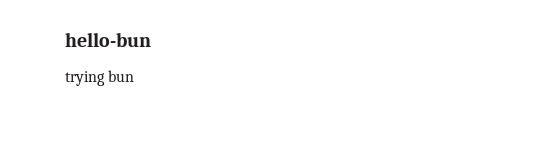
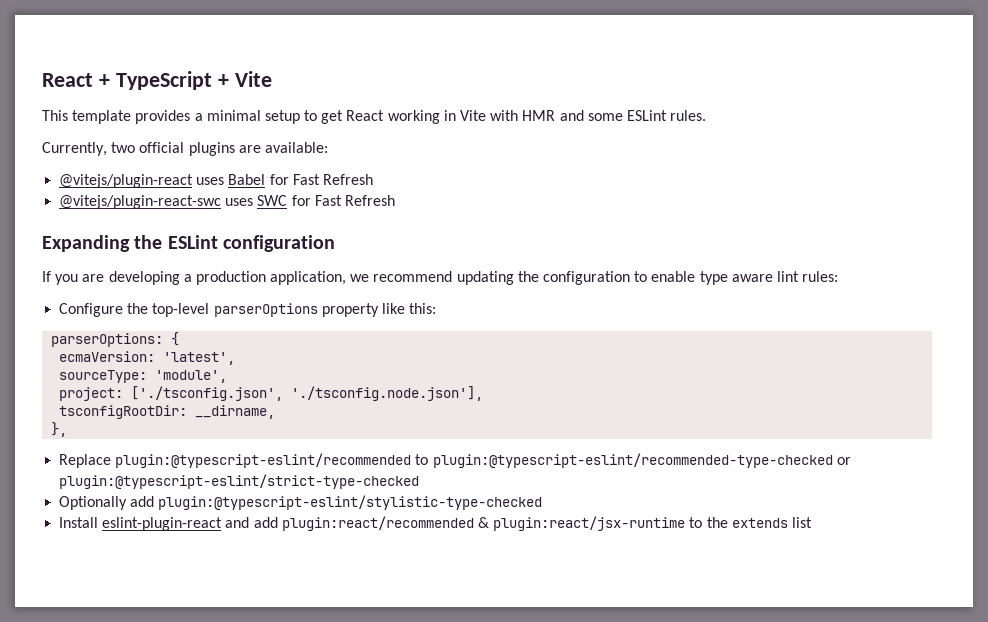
[65,32,151,47] [65,70,135,86] hello-bun // trying bun -> [42,71,272,90] [42,110,707,124] [42,142,328,156] [59,174,373,188] [59,195,395,209] [42,235,335,252] [42,271,839,285] [59,303,437,317] [51,332,180,347] [59,351,236,365] [59,370,228,383] [59,386,484,401] [59,405,276,419] [51,422,68,437] [59,453,851,468] [59,474,420,489] [59,495,543,510] [59,516,812,531] React + TypeScript + Vite // This template provides a minimal setup to get React working in Vite with HMR and some ESLint rules. // Currently, two official plugins are available: // @vitejs/plugin-react uses Babel for Fast Refresh // @vitejs/plugin-react-swc uses SWC for Fast Refresh // Expanding the ESLint configuration // If you are developing a production application, we recommend updating the configuration to enable type aware lint rules: // Configure the top-level parserOptions property like this: // parserOptions: { // ecmaVersion: 'latest', // sourceType: 'module', // project: ['./tsconfig.json', './tsconfig.node.json'], // tsconfigRootDir: __dirname, // }, // Replace plugin:@typescript-eslint/recommended to plugin:@typescript-eslint/recommended-type-checked or plugin:@typescript-eslint/strict-type-checked // Optionally add plugin:@typescript-eslint/stylistic-type-checked // Install eslint-plugin-react and add plugin:react/recommended & plugin:react/jsx-runtime to the extends list

